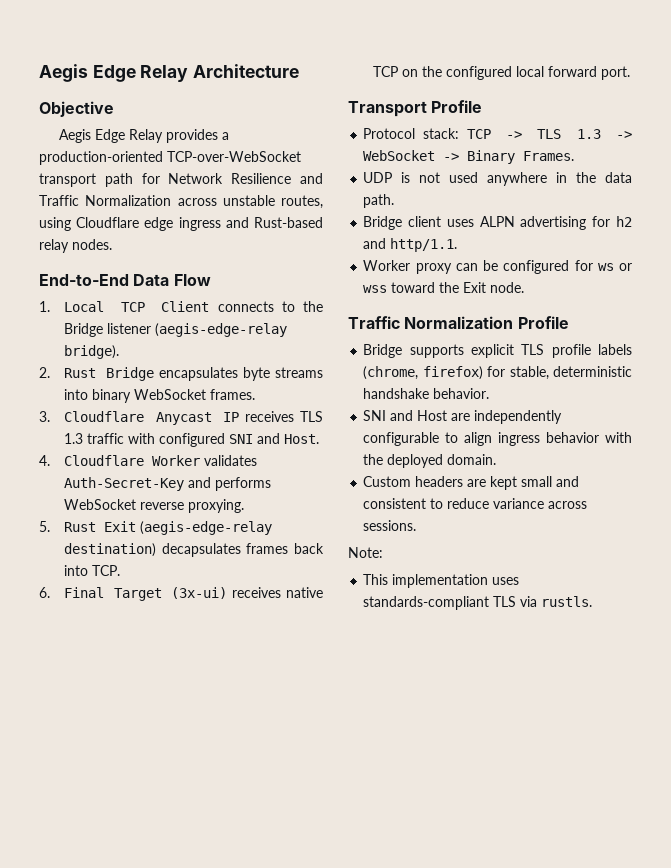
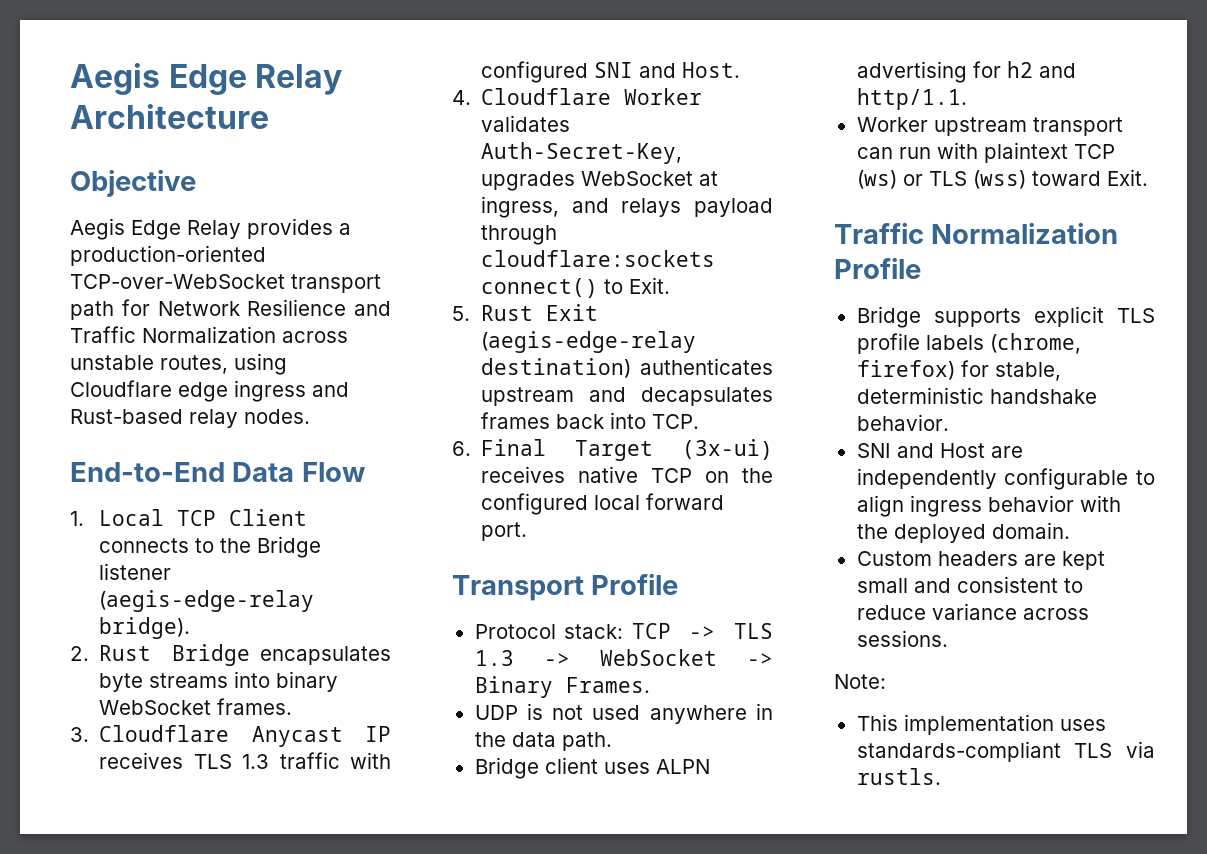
[64,477,272,491] [64,499,245,513] Auth-Secret-Key and performs WebSocket reverse proxying. -> [481,142,683,164] [481,171,719,191] [481,196,773,218] [481,225,558,245] [481,250,716,267] [481,277,671,298] Auth-Secret-Key, upgrades WebSocket at ingress, and relays payload through cloudflare:sockets connect() to Exit.
(157, 550) none -> [640,358,773,375] [481,387,627,406] authenticates upstream and
[415,260,632,274] [363,282,525,293] proxy can be configured for ws or wss toward the Exit node. -> [933,117,1123,136] [856,142,1115,163] [856,169,1148,189] upstream transport can run with plaintext TCP (ws) or TLS (wss) toward Exit.

